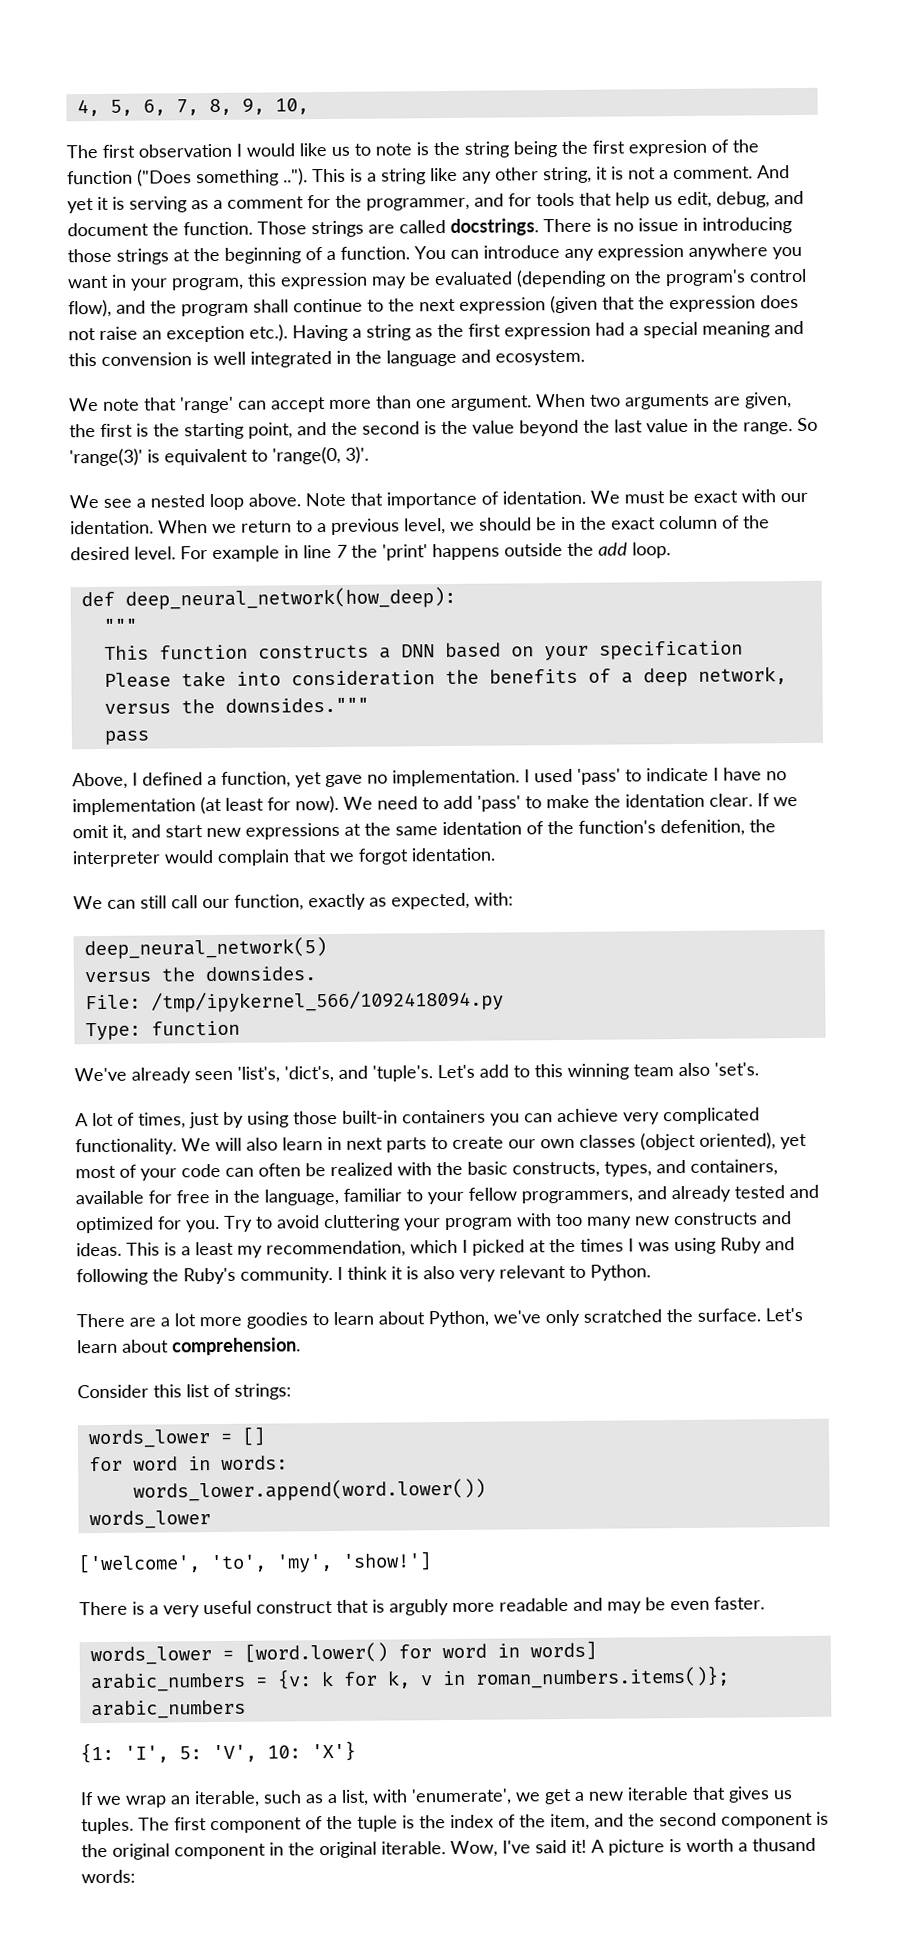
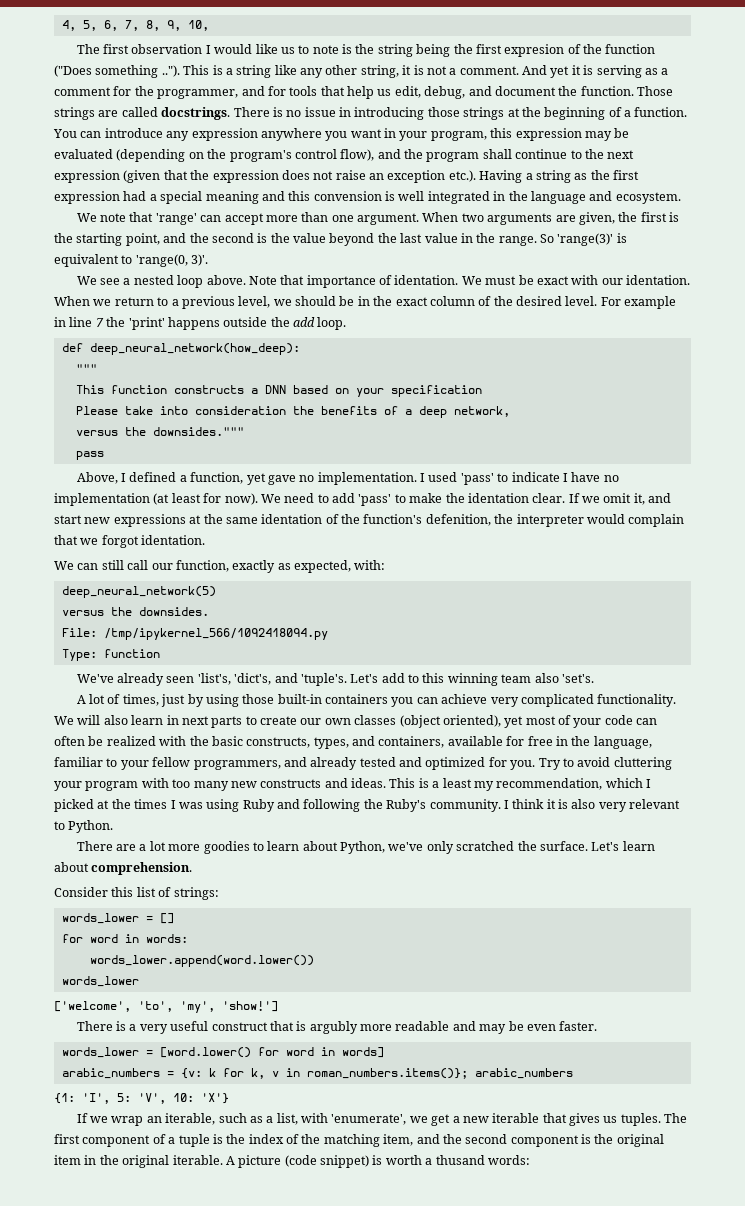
[326,1815,353,1830] the -> [168,1137,176,1144] a
(546, 1821) none -> [323,1134,380,1147] matching
[174,1843,266,1860] component -> [54,1155,81,1165] item
[450,1839,665,1858] Wow, I've said it! A picture -> [225,1155,369,1168] A picture (code snippet)

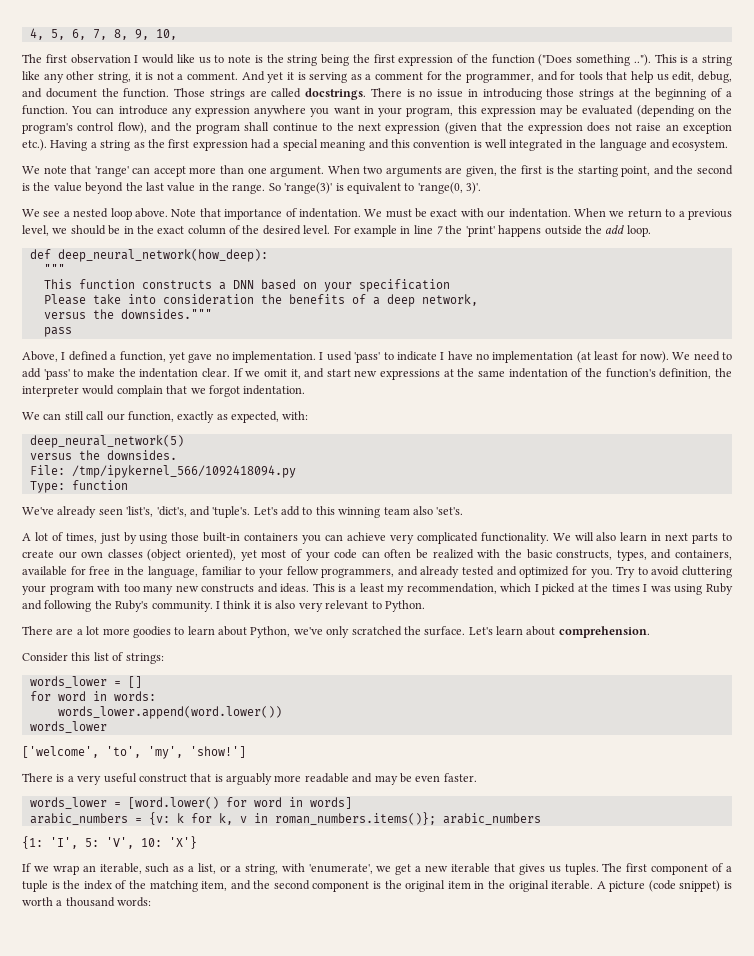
[504,44,565,57] expresion -> [398,55,454,66] expression
[313,191,382,201] convension -> [413,140,471,148] convention
[394,275,459,285] identation. -> [298,208,361,218] indentation.
[626,275,691,285] identation. -> [508,208,571,218] indentation.
[467,493,529,503] identation -> [139,368,199,378] indentation
[261,514,323,524] identation -> [508,368,568,378] indentation
[425,514,491,526] defenition, -> [659,368,712,379] definition,
[141,535,206,545] identation. -> [243,385,306,395] indentation.
[309,1021,358,1034] argubly -> [226,773,272,785] arguably
(298, 1119) none -> [219,864,278,875] or a string,
[435,1155,485,1165] thusand -> [65,897,115,907] thousand

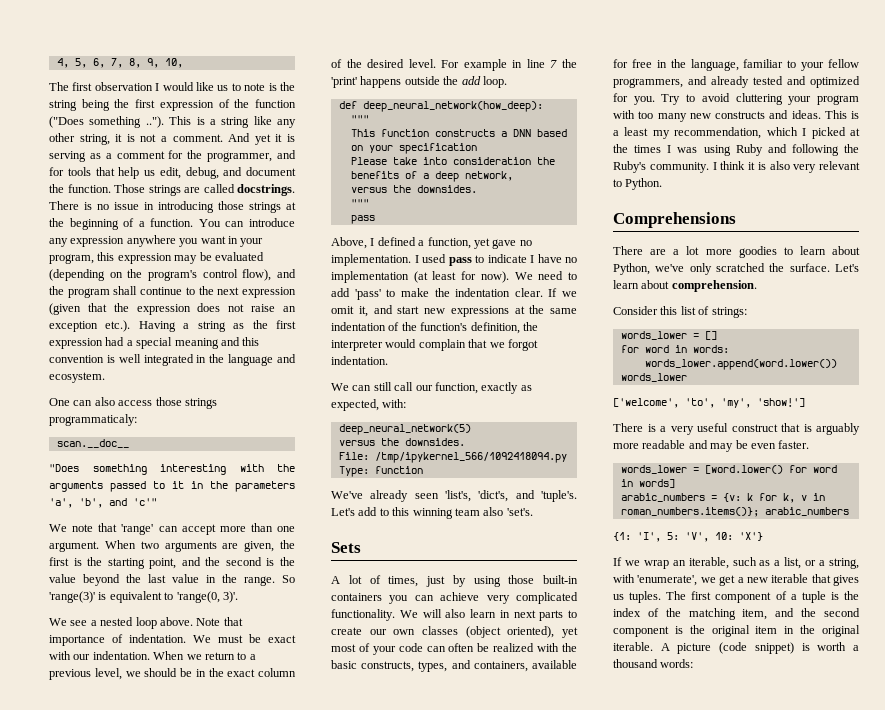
(729, 145) none -> [49,397,217,409] [49,414,137,426] [56,439,129,448] [49,464,295,475] [49,481,295,492] [49,498,157,508] // One can also access those strings programmaticaly: // scan.__doc__ // "Does something interesting with the arguments passed to it in the parameters 'a', 'b', and 'c'"
[120,309,212,319] downsides.""" -> [416,185,477,193] [350,199,369,207] downsides. // """
[354,352,381,363] 'pass' -> [448,257,472,266] pass
(464, 511) none -> [331,542,361,553] // Sets
(425, 606) none -> [613,212,736,228] // Comprehensions

